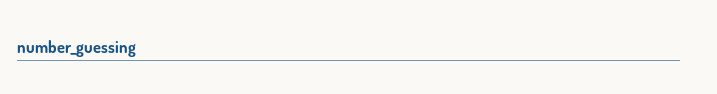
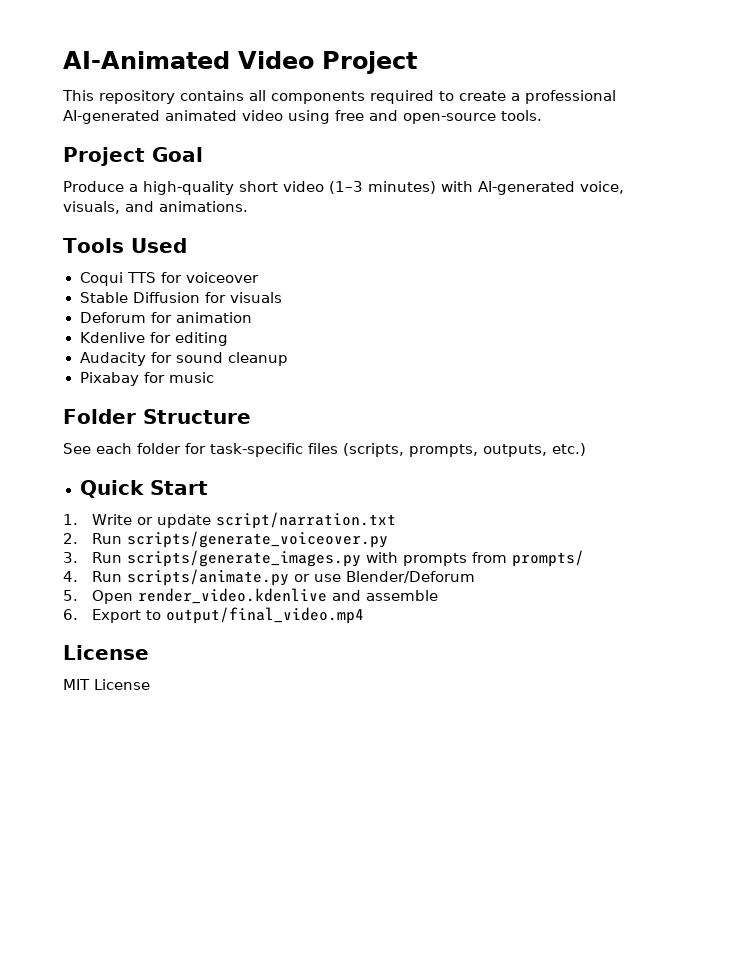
[17,40,136,57] number_guessing -> [63,51,417,74] [62,90,616,104] [63,110,542,124] [63,147,203,166] [63,181,624,195] [63,201,248,214] [63,238,187,253] [79,272,259,286] [79,292,282,303] [79,312,252,323] [79,332,228,346] [79,352,288,366] [79,372,214,386] [63,409,251,424] [63,443,586,457] [79,480,208,498] [63,512,396,529] [63,531,388,548] [63,550,584,567] [63,569,475,586] [63,588,438,604] [63,607,364,624] [63,645,149,660] [63,679,150,690] AI-Animated Video Project // This repository contains all components required to create a professional AI-generated animated video using free and open-source tools. // Project Goal // Produce a high-quality short video (1–3 minutes) with AI-generated voice, visuals, and animations. // Tools Used // Coqui TTS for voiceover // Stable Diffusion for visuals // Deforum for animation // Kdenlive for editing // Audacity for sound cleanup // Pixabay for music // Folder Structure // See each folder for task-specific files (scripts, prompts, outputs, etc.) // Quick Start // 1. Write or update script/narration.txt // 2. Run scripts/generate_voiceover.py // 3. Run scripts/generate_images.py with prompts from prompts/ // 4. Run scripts/animate.py or use Blender/Deforum // 5. Open render_video.kdenlive and assemble // 6. Export to output/final_video.mp4 // License // MIT License

